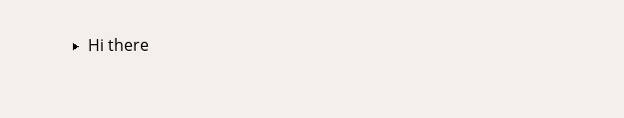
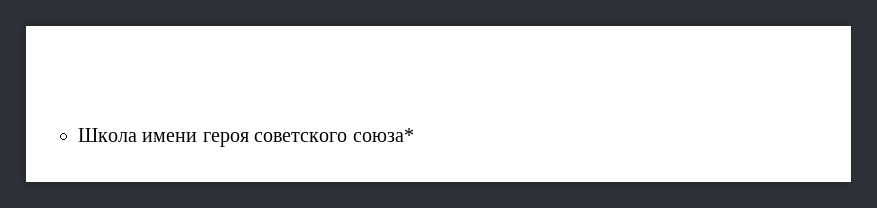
[86,37,149,52] Hi there -> [78,128,414,147] Школа имени героя советского союза*

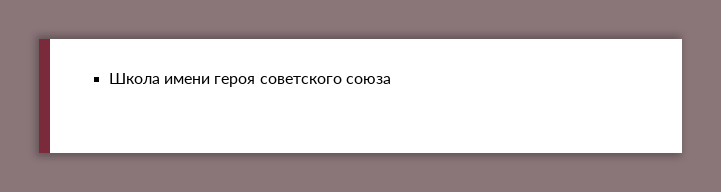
[352,128,414,142] союза* -> [345,76,391,84] союза

